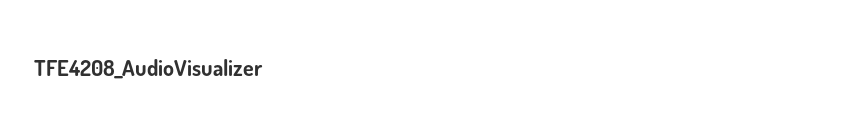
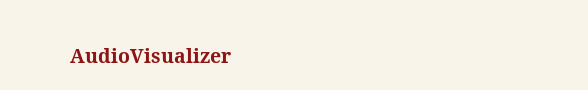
[34,59,263,79] TFE4208_AudioVisualizer -> [70,48,231,63] AudioVisualizer

